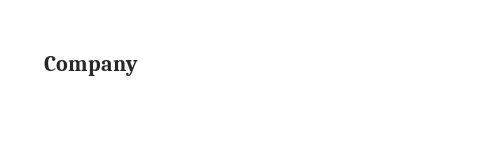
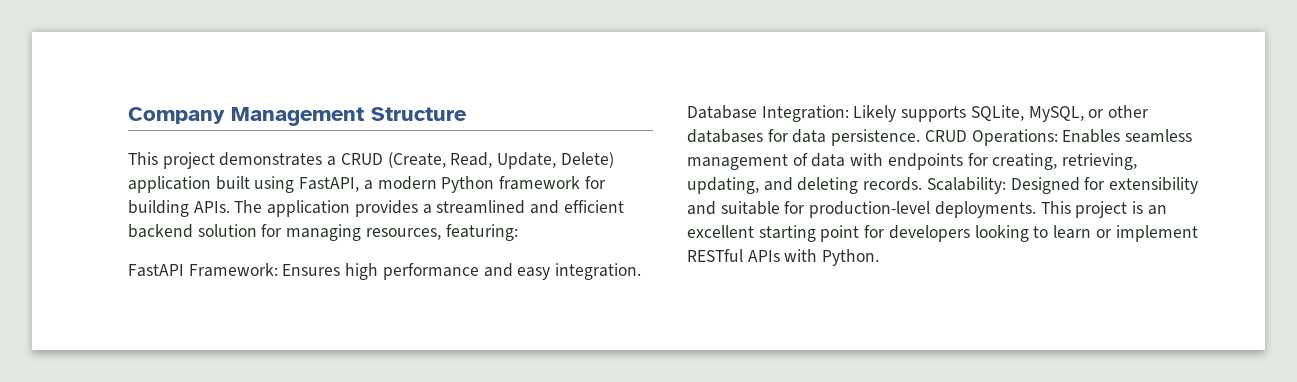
(138, 66) none -> [231,107,467,126] [128,152,614,169] [128,176,606,193] [128,200,624,217] [128,224,518,241] [128,263,642,280] [687,105,1150,122] [687,129,1193,146] [687,153,1138,170] [687,177,1199,194] [687,201,1167,218] [687,225,1198,242] [687,249,880,266] Management Structure // This project demonstrates a CRUD (Create, Read, Update, Delete) application built using FastAPI, a modern Python framework for building APIs. The application provides a streamlined and efficient backend solution for managing resources, featuring: // FastAPI Framework: Ensures high performance and easy integration. Database Integration: Likely supports SQLite, MySQL, or other databases for data persistence. CRUD Operations: Enables seamless management of data with endpoints for creating, retrieving, updating, and deleting records. Scalability: Designed for extensibility and suitable for production-level deployments. This project is an excellent starting point for developers looking to learn or implement RESTful APIs with Python.

